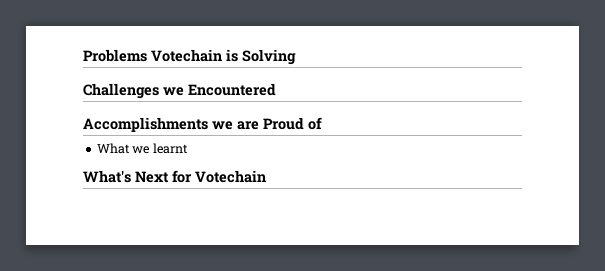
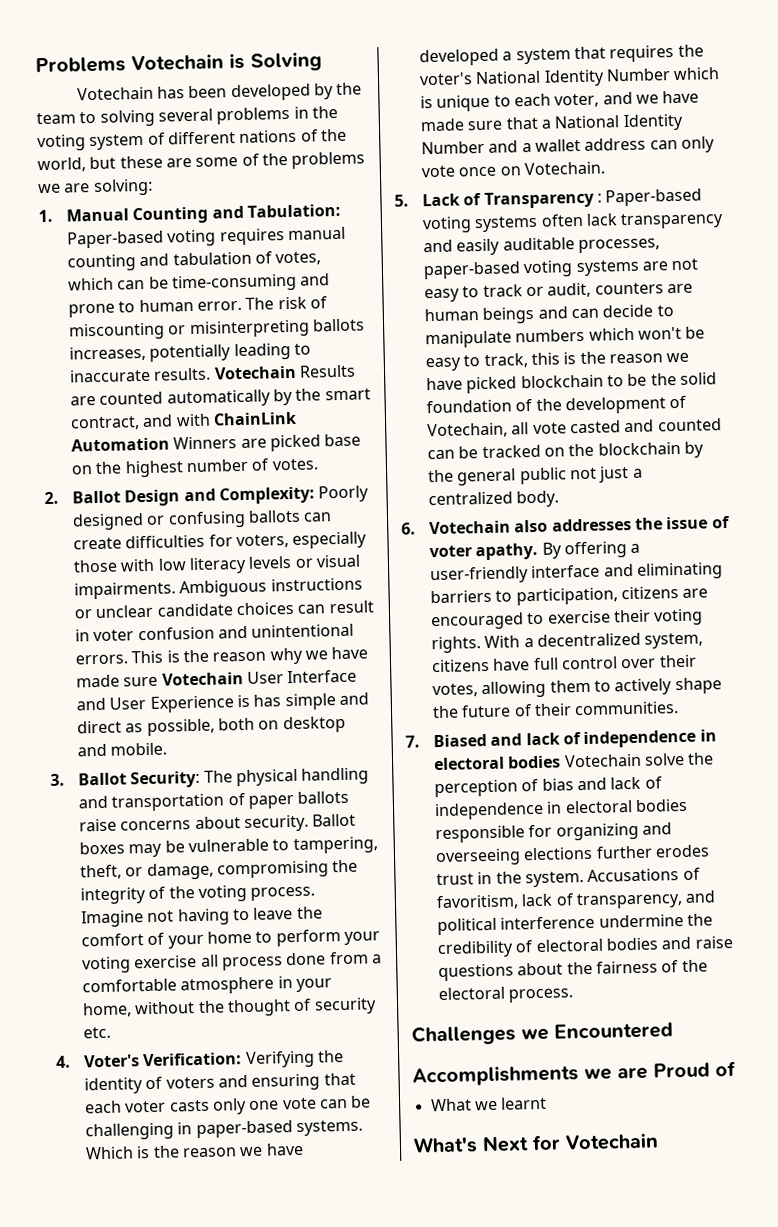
(296, 57) none -> [76,82,363,102] [36,105,338,127] [37,128,347,152] [37,151,366,173] [38,178,153,197] [38,203,342,225] [67,226,347,249] [67,251,322,272] [68,273,331,293] [68,296,329,318] [68,318,366,341] [69,342,312,362] [69,364,357,383] [70,388,371,408] [70,411,298,431] [71,433,362,452] [71,458,319,478] [44,485,370,507] [72,509,333,531] [73,531,368,550] [73,554,362,575] [74,577,363,600] [74,600,374,619] [75,623,355,642] [75,646,369,665] [76,669,358,688] [76,692,370,713] [77,715,346,737] [77,742,168,757] [50,767,370,789] [78,790,350,812] [79,813,357,833] [79,836,378,858] [80,859,359,881] [80,884,316,905] [81,906,323,928] [81,929,381,949] [82,951,383,974] [82,976,333,995] [82,997,377,1018] [83,1026,112,1039] [56,1050,345,1069] [84,1072,356,1095] [84,1095,372,1115] [85,1119,364,1141] [85,1142,304,1160] [419,44,704,67] [419,67,721,87] [420,90,700,112] [420,113,684,132] [421,136,716,155] [421,161,606,178] [394,188,703,209] [422,212,725,234] [423,237,661,256] [423,258,699,280] [424,282,694,303] [424,304,674,325] [425,326,706,349] [425,351,690,372] [426,372,718,394] [426,395,688,415] [427,418,722,439] [427,441,705,460] [428,466,643,486] [428,490,560,508] [401,515,730,535] [429,541,641,561] [430,562,724,585] [430,586,709,606] [431,608,704,631] [431,632,704,654] [431,654,697,673] [432,677,722,699] [432,701,680,719] [405,729,717,749] [433,752,715,771] [434,776,663,798] [434,798,689,821] [435,822,673,844] [435,844,711,867] [436,867,701,888] [436,890,717,911] [437,913,714,936] [437,935,733,959] [438,959,708,982] [438,986,575,1003] // Votechain has been developed by the team to solving several problems in the voting system of different nations of the world, but these are some of the problems we are solving: // 1. Manual Counting and Tabulation: Paper-based voting requires manual counting and tabulation of votes, which can be time-consuming and prone to human error. The risk of miscounting or misinterpreting ballots increases, potentially leading to inaccurate results. Votechain Results are counted automatically by the smart contract, and with ChainLink Automation Winners are picked base on the highest number of votes. // 2. Ballot Design and Complexity: Poorly designed or confusing ballots can create difficulties for voters, especially those with low literacy levels or visual impairments. Ambiguous instructions or unclear candidate choices can result in voter confusion and unintentional errors. This is the reason why we have made sure Votechain User Interface and User Experience is has simple and direct as possible, both on desktop and mobile. // 3. Ballot Security: The physical handling and transportation of paper ballots raise concerns about security. Ballot boxes may be vulnerable to tampering, theft, or damage, compromising the integrity of the voting process. Imagine not having to leave the comfort of your home to perform your voting exercise all process done from a comfortable atmosphere in your home, without the thought of security etc. // 4. Voter's Verification: Verifying the identity of voters and ensuring that each voter casts only one vote can be challenging in paper-based systems. Which is the reason we have developed a system that requires the voter's National Identity Number which is unique to each voter, and we have made sure that a National Identity Number and a wallet address can only vote once on Votechain. // 5. Lack of Transparency : Paper-based voting systems often lack transparency and easily auditable processes, paper-based voting systems are not easy to track or audit, counters are human beings and can decide to manipulate numbers which won't be easy to track, this is the reason we have picked blockchain to be the solid foundation of the development of Votechain, all vote casted and counted can be tracked on the blockchain by the general public not just a centralized body. // 6. Votechain also addresses the issue of voter apathy. By offering a user-friendly interface and eliminating barriers to participation, citizens are encouraged to exercise their voting rights. With a decentralized system, citizens have full control over their votes, allowing them to actively shape the future of their communities. // 7. Biased and lack of independence in electoral bodies Votechain solve the perception of bias and lack of independence in electoral bodies responsible for organizing and overseeing elections further erodes trust in the system. Accusations of favoritism, lack of transparency, and political interference undermine the credibility of electoral bodies and raise questions about the fairness of the electoral process.

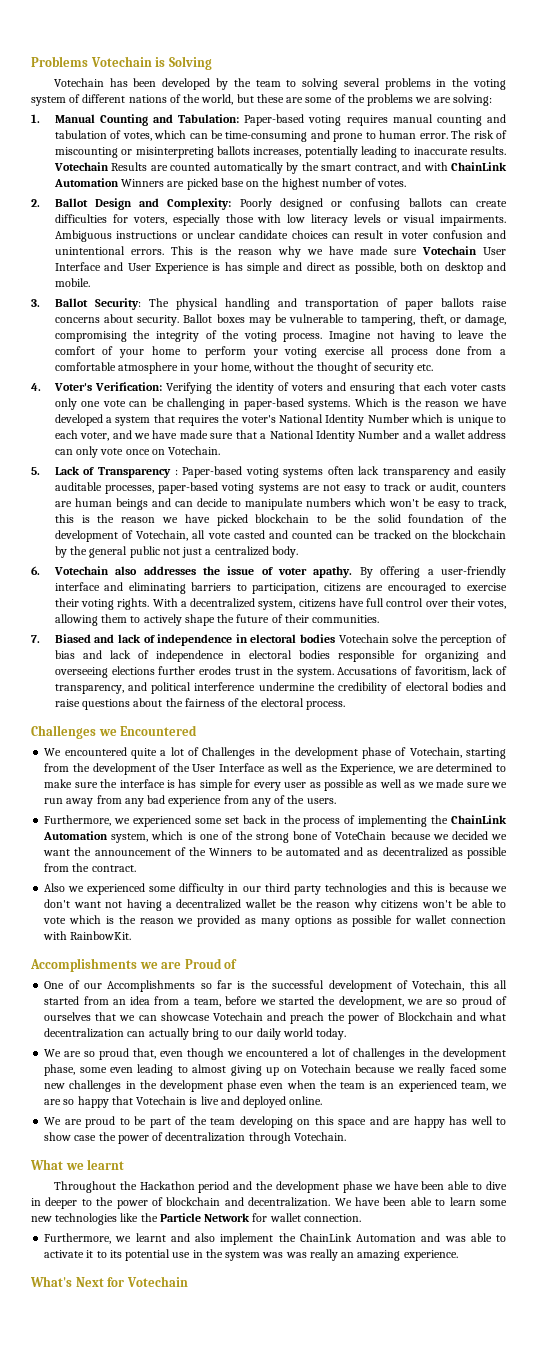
(673, 1031) none -> [44,747,507,759] [44,763,506,775] [44,779,508,791] [44,795,336,807] [44,815,507,827] [43,831,508,843] [43,847,507,859] [44,863,136,872] [44,883,508,895] [44,899,506,911] [43,915,507,927] [43,931,132,940] // We encountered quite a lot of Challenges in the development phase of Votechain, starting from the development of the User Interface as well as the Experience, we are determined to make sure the interface is has simple for every user as possible as well as we made sure we run away from any bad experience from any of the users. // Furthermore, we experienced some set back in the process of implementing the ChainLink Automation system, which is one of the strong bone of VoteChain because we decided we want the announcement of the Winners to be automated and as decentralized as possible from the contract. // Also we experienced some difficulty in our third party technologies and this is because we don't want not having a decentralized wallet be the reason why citizens won't be able to vote which is the reason we provided as many options as possible for wallet connection with RainbowKit.
[430,1096,548,1112] What we learnt -> [44,980,508,992] [44,996,508,1008] [44,1012,506,1024] [44,1028,347,1040] [44,1048,507,1060] [44,1064,507,1076] [44,1080,507,1092] [44,1096,323,1108] [44,1116,506,1128] [44,1132,346,1144] [30,1159,125,1170] [53,1181,507,1193] [31,1197,507,1209] [31,1213,361,1225] [44,1233,507,1245] [44,1249,458,1261] One of our Accomplishments so far is the successful development of Votechain, this all started from an idea from a team, before we started the development, we are so proud of ourselves that we can showcase Votechain and preach the power of Blockchain and what decentralization can actually bring to our daily world today. // We are so proud that, even though we encountered a lot of challenges in the development phase, some even leading to almost giving up on Votechain because we really faced some new challenges in the development phase even when the team is an experienced team, we are so happy that Votechain is live and deployed online. // We are proud to be part of the team developing on this space and are happy has well to show case the power of decentralization through Votechain. // What we learnt // Throughout the Hackathon period and the development phase we have been able to dive in deeper to the power of blockchain and decentralization. We have been able to learn some new technologies like the Particle Network for wallet connection. // Furthermore, we learnt and also implement the ChainLink Automation and was able to activate it to its potential use in the system was was really an amazing experience.

